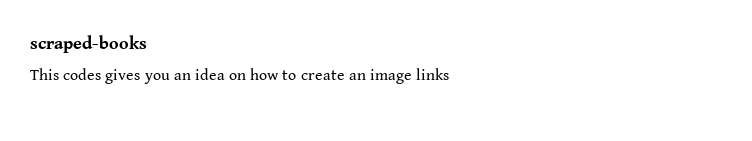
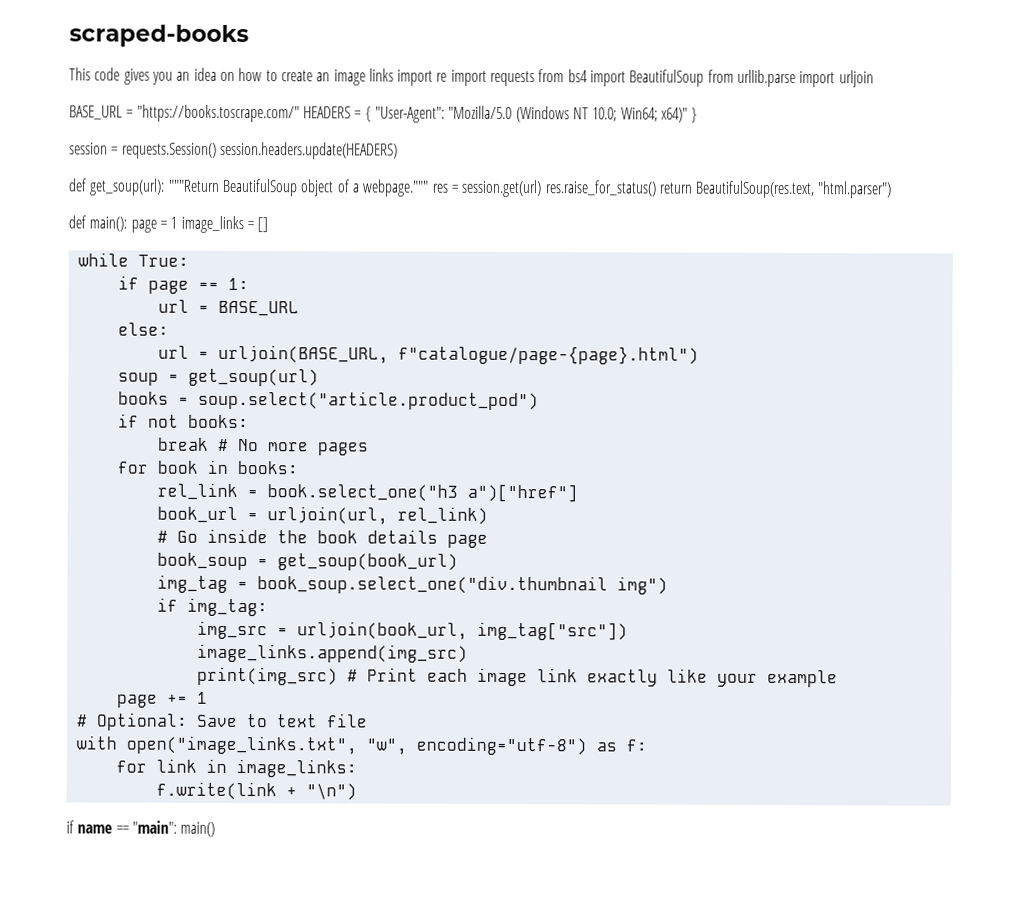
[63,68,102,80] codes -> [94,67,121,81] code
(450, 74) none -> [397,69,874,88] [69,104,699,123] [69,141,398,160] [68,178,893,199] [68,215,269,234] [77,252,189,267] [117,275,249,294] [157,299,299,317] [117,322,169,336] [157,344,699,365] [117,368,319,387] [117,390,539,411] [117,413,249,429] [157,437,369,456] [116,459,298,475] [156,482,578,503] [156,506,488,525] [156,528,488,548] [156,552,458,571] [156,574,668,595] [156,597,268,617] [196,620,628,641] [196,643,468,663] [196,666,838,688] [116,691,208,708] [76,712,368,731] [75,735,647,756] [115,758,357,778] [155,781,357,801] [66,820,216,837] import re import requests from bs4 import BeautifulSoup from urllib.parse import urljoin // BASE_URL = "https://books.toscrape.com/" HEADERS = { "User-Agent": "Mozilla/5.0 (Windows NT 10.0; Win64; x64)" } // session = requests.Session() session.headers.update(HEADERS) // def get_soup(url): """Return BeautifulSoup object of a webpage.""" res = session.get(url) res.raise_for_status() return BeautifulSoup(res.text, "html.parser") // def main(): page = 1 image_links = [] // while True: // if page == 1: // url = BASE_URL // else: // url = urljoin(BASE_URL, f"catalogue/page-{page}.html") // soup = get_soup(url) // books = soup.select("article.product_pod") // if not books: // break # No more pages // for book in books: // rel_link = book.select_one("h3 a")["href"] // book_url = urljoin(url, rel_link) // # Go inside the book details page // book_soup = get_soup(book_url) // img_tag = book_soup.select_one("div.thumbnail img") // if img_tag: // img_src = urljoin(book_url, img_tag["src"]) // image_links.append(img_src) // print(img_src) # Print each image link exactly like your example // page += 1 // # Optional: Save to text file // with open("image_links.txt", "w", encoding="utf-8") as f: // for link in image_links: // f.write(link + "\n") // if name == "main": main()

